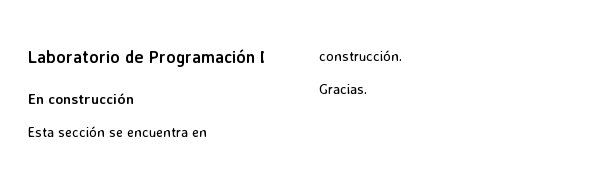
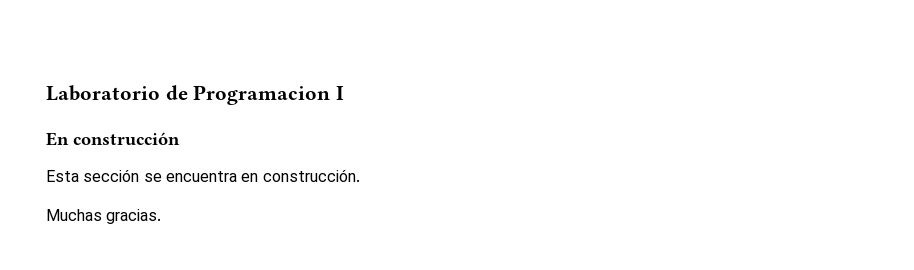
[149,49,255,67] Programación -> [193,85,331,105] Programacion
[319,84,367,94] Gracias. -> [46,209,162,224] Muchas gracias.

